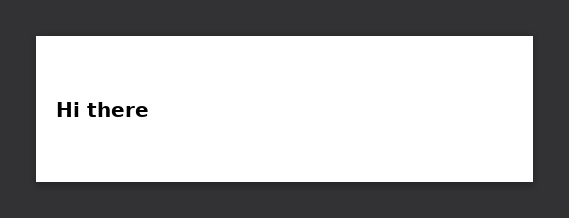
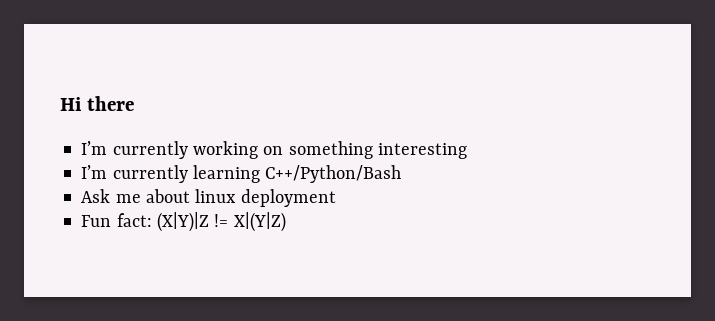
(149, 109) none -> [81,141,467,159] [81,165,402,183] [81,189,336,207] [81,212,286,232] // I’m currently working on something interesting // I’m currently learning C++/Python/Bash // Ask me about linux deployment // Fun fact: (X|Y)|Z != X|(Y|Z)

